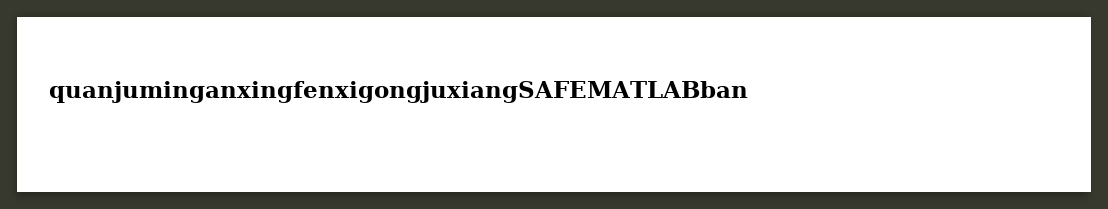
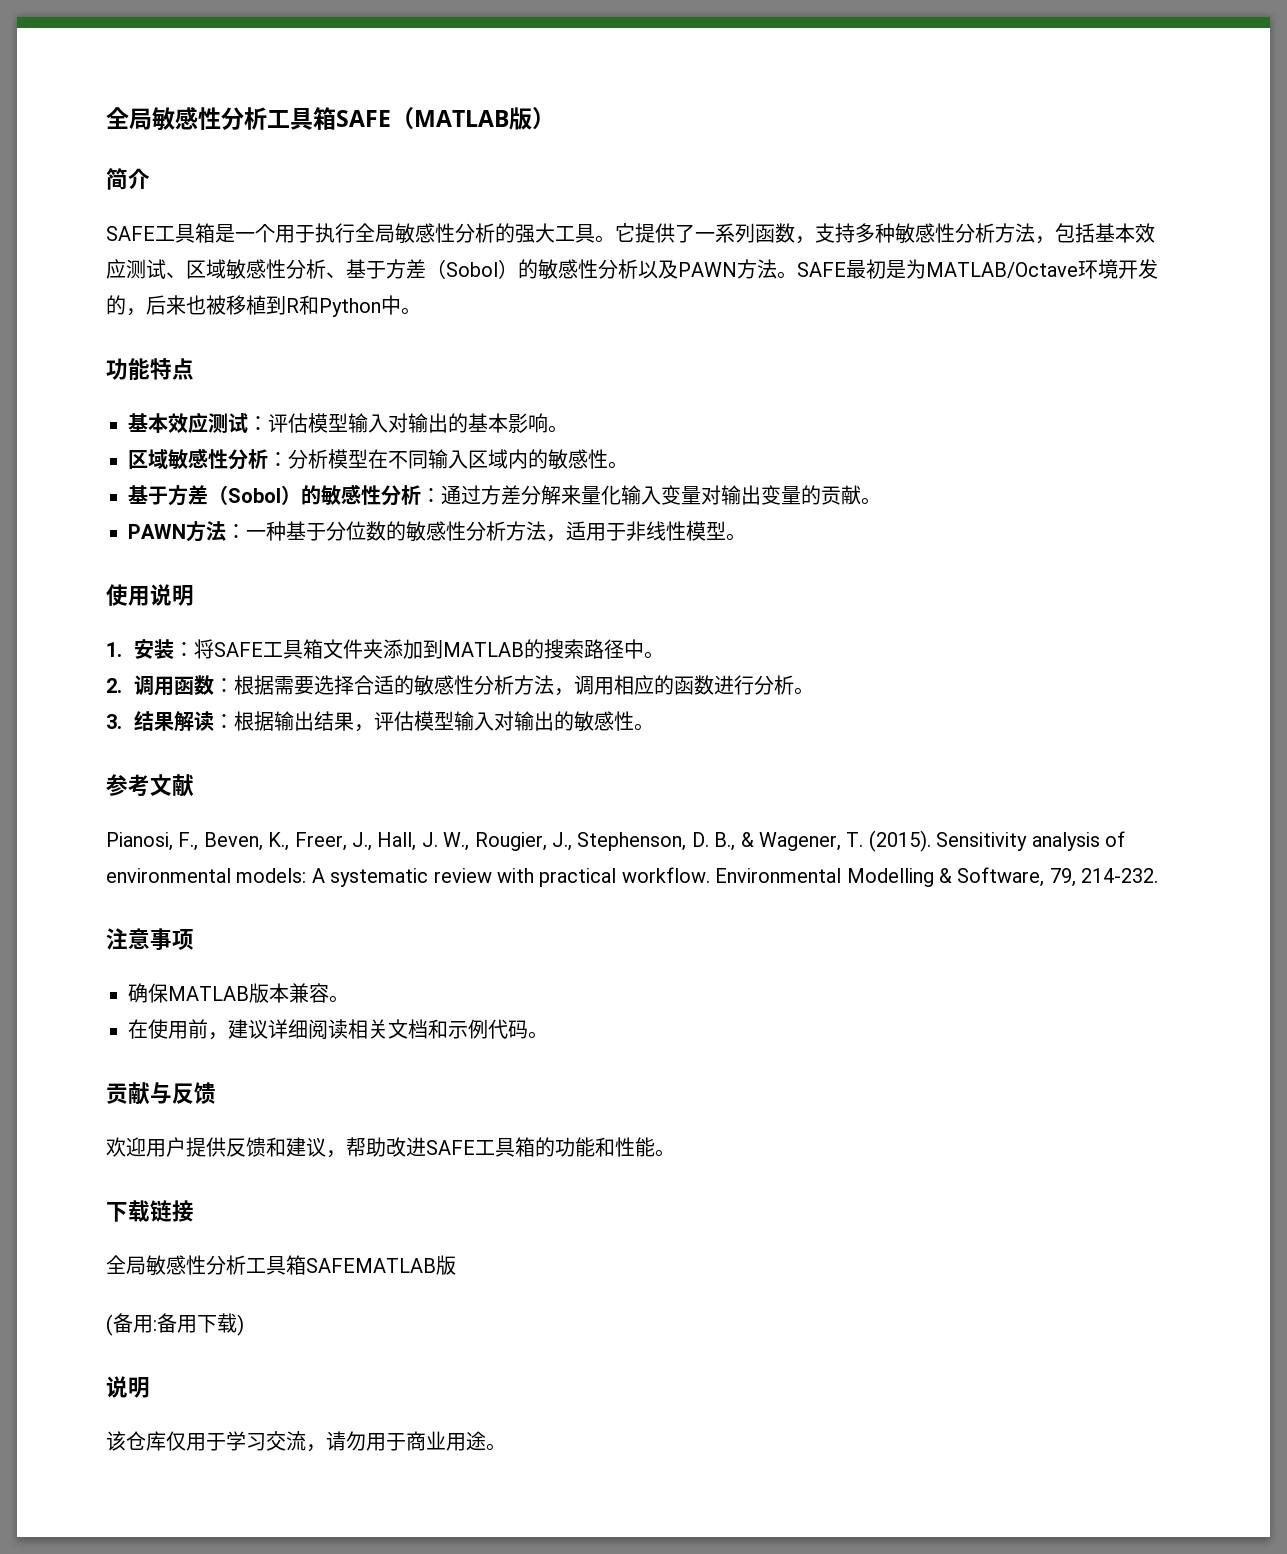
[49,81,748,103] quanjuminganxingfenxigongjuxiangSAFEMATLABban -> [106,107,555,131] [106,168,150,190] [106,223,1155,244] [106,259,1158,280] [106,295,421,317] [106,358,194,380] [128,412,568,434] [128,448,628,470] [128,484,881,506] [128,521,746,542] [106,584,194,606] [106,639,665,659] [106,675,815,696] [106,711,655,732] [106,774,194,797] [106,830,1125,852] [106,867,1159,887] [106,928,194,950] [128,983,349,1003] [128,1019,548,1040] [106,1082,216,1105] [106,1137,675,1158] [106,1200,194,1222] [106,1255,456,1276] [106,1313,244,1336] [106,1376,150,1398] [106,1431,506,1452] 全局敏感性分析工具箱SAFE（MATLAB版） // 简介 // SAFE工具箱是一个用于执行全局敏感性分析的强大工具。它提供了一系列函数，支持多种敏感性分析方法，包括基本效应测试、区域敏感性分析、基于方差（Sobol）的敏感性分析以及PAWN方法。SAFE最初是为MATLAB/Octave环境开发的，后来也被移植到R和Python中。 // 功能特点 // 基本效应测试：评估模型输入对输出的基本影响。 // 区域敏感性分析：分析模型在不同输入区域内的敏感性。 // 基于方差（Sobol）的敏感性分析：通过方差分解来量化输入变量对输出变量的贡献。 // PAWN方法：一种基于分位数的敏感性分析方法，适用于非线性模型。 // 使用说明 // 1.安装：将SAFE工具箱文件夹添加到MATLAB的搜索路径中。 // 2.调用函数：根据需要选择合适的敏感性分析方法，调用相应的函数进行分析。 // 3.结果解读：根据输出结果，评估模型输入对输出的敏感性。 // 参考文献 // Pianosi, F., Beven, K., Freer, J., Hall, J. W., Rougier, J., Stephenson, D. B., & Wagener, T. (2015). Sensitivity analysis of environmental models: A systematic review with practical workflow. Environmental Modelling & Software, 79, 214-232. // 注意事项 // 确保MATLAB版本兼容。 // 在使用前，建议详细阅读相关文档和示例代码。 // 贡献与反馈 // 欢迎用户提供反馈和建议，帮助改进SAFE工具箱的功能和性能。 // 下载链接 // 全局敏感性分析工具箱SAFEMATLAB版 // (备用:备用下载) // 说明 // 该仓库仅用于学习交流，请勿用于商业用途。

